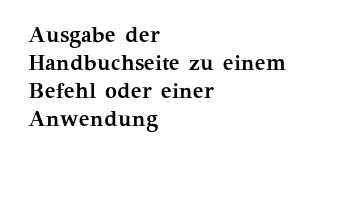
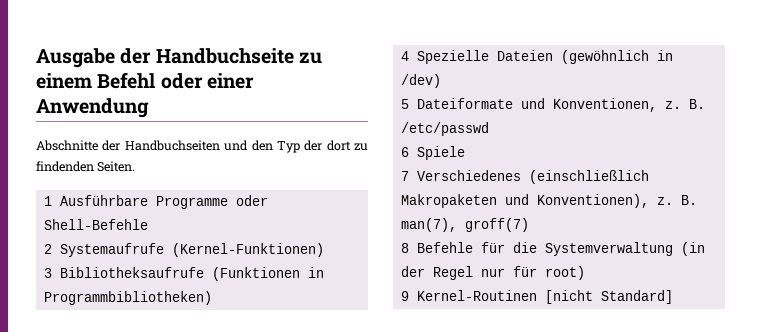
(158, 121) none -> [36,140,368,153] [36,161,136,172] [43,195,268,209] [43,219,148,230] [43,243,324,257] [43,267,324,281] [43,291,212,305] [400,50,673,64] [400,74,441,88] [400,98,705,112] [400,122,489,136] [400,146,465,160] [400,170,649,184] [400,194,697,208] [400,218,529,232] [400,242,705,256] [400,266,585,280] [400,290,673,304] // Abschnitte der Handbuchseiten und den Typ der dort zu findenden Seiten. // 1 Ausführbare Programme oder Shell-Befehle // 2 Systemaufrufe (Kernel-Funktionen) // 3 Bibliotheksaufrufe (Funktionen in Programmbibliotheken) // 4 Spezielle Dateien (gewöhnlich in /dev) // 5 Dateiformate und Konventionen, z. B. /etc/passwd // 6 Spiele // 7 Verschiedenes (einschließlich Makropaketen und Konventionen), z. B. man(7), groff(7) // 8 Befehle für die Systemverwaltung (in der Regel nur für root) // 9 Kernel-Routinen [nicht Standard]

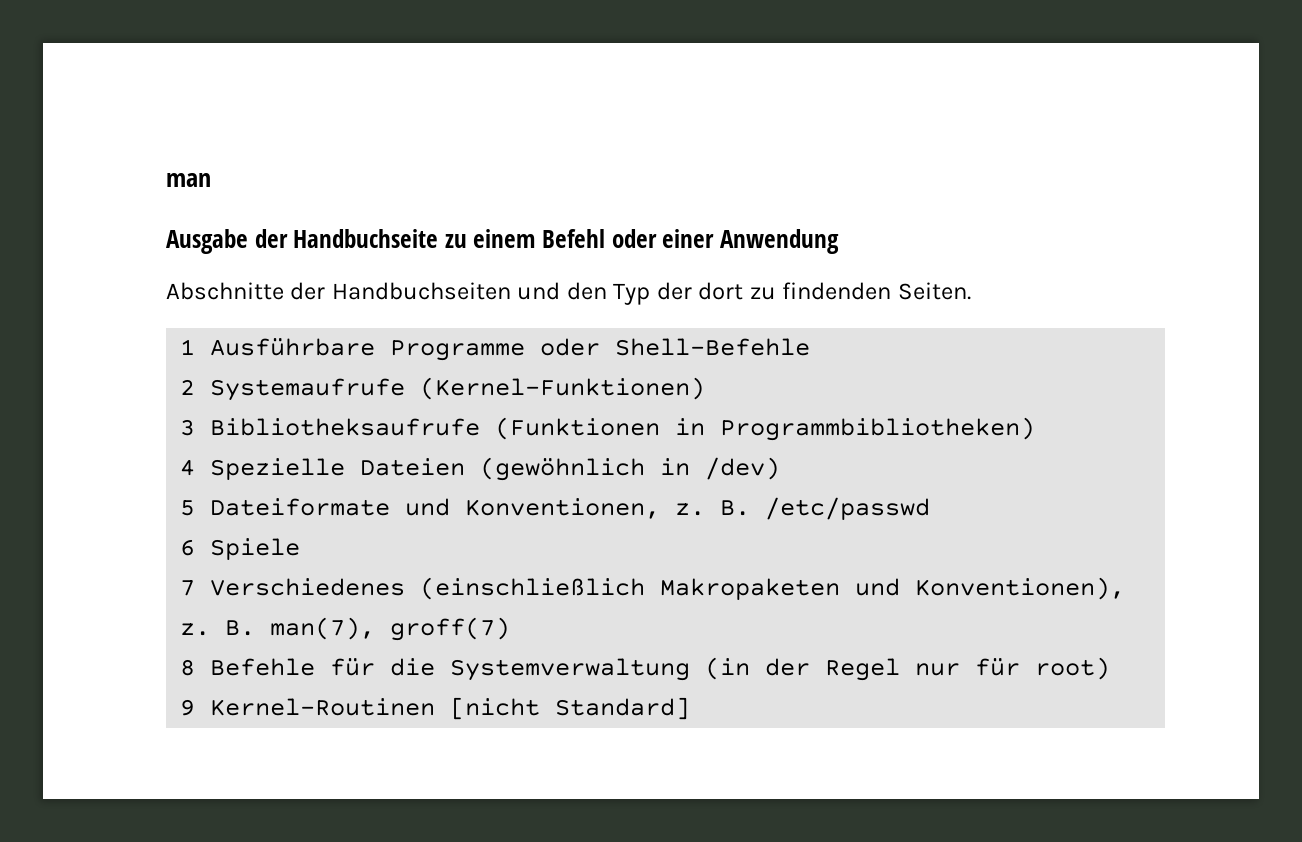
(36, 58) none -> [166,173,211,187] man //

